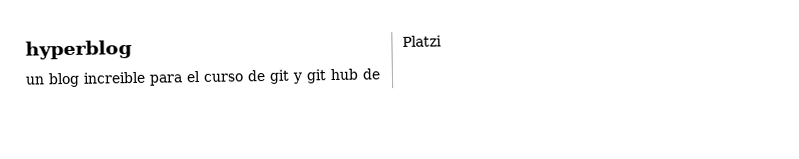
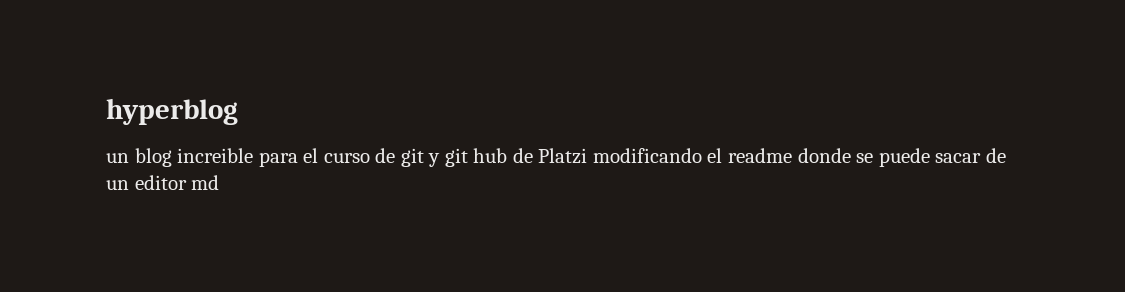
(442, 41) none -> [592,148,1006,167] [106,175,220,190] modificando el readme donde se puede sacar de un editor md

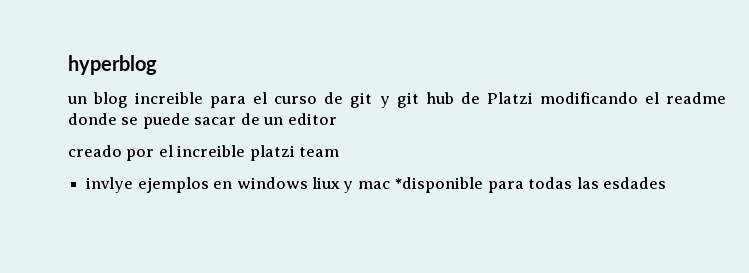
[191,175,220,190] md -> [68,145,340,161] [86,177,667,193] // creado por el increible platzi team // invlye ejemplos en windows liux y mac *disponible para todas las esdades

